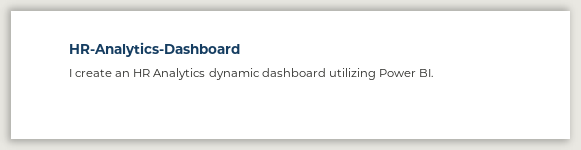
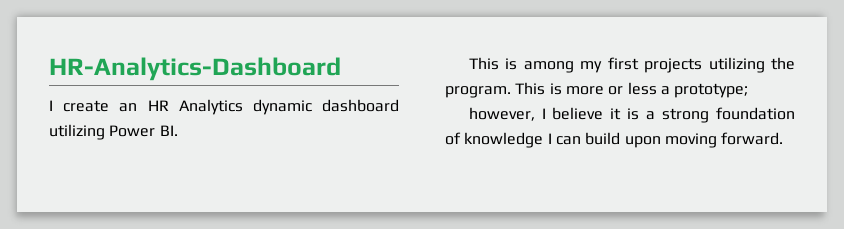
(433, 73) none -> [468,57,795,73] [445,82,749,98] [468,107,795,123] [445,132,784,148] // This is among my first projects utilizing the program. This is more or less a prototype; // however, I believe it is a strong foundation of knowledge I can build upon moving forward.

